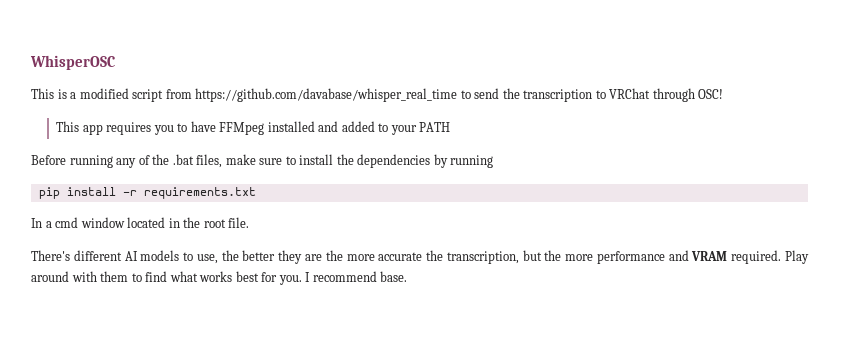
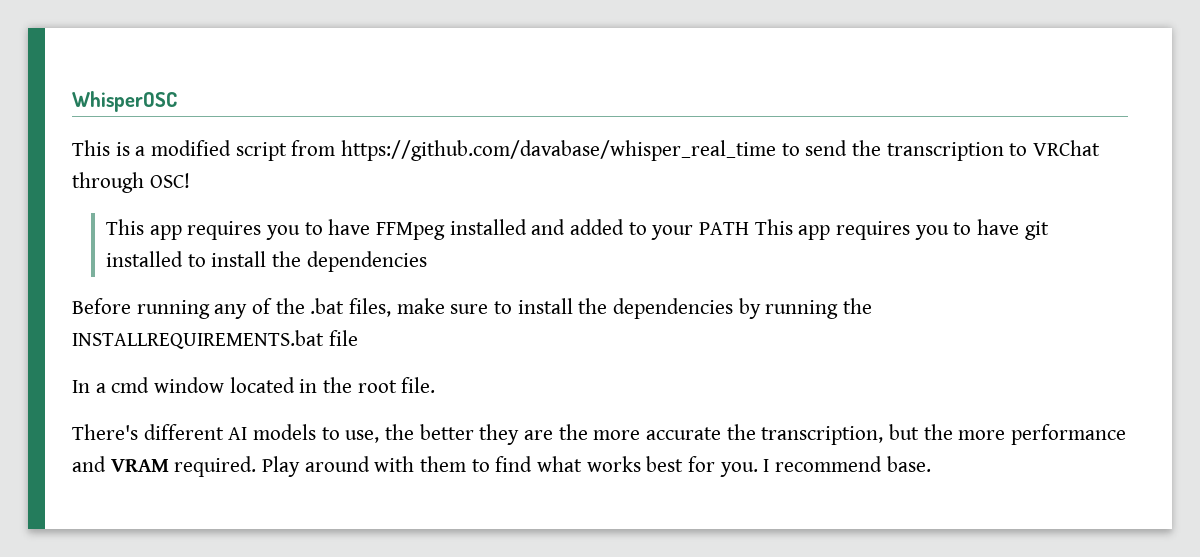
(451, 127) none -> [754,219,1049,240] [106,251,427,272] This app requires you to have git installed to install the dependencies
[38,187,256,199] // pip install -r requirements.txt -> [843,298,873,314] [72,330,358,349] the INSTALLREQUIREMENTS.bat file

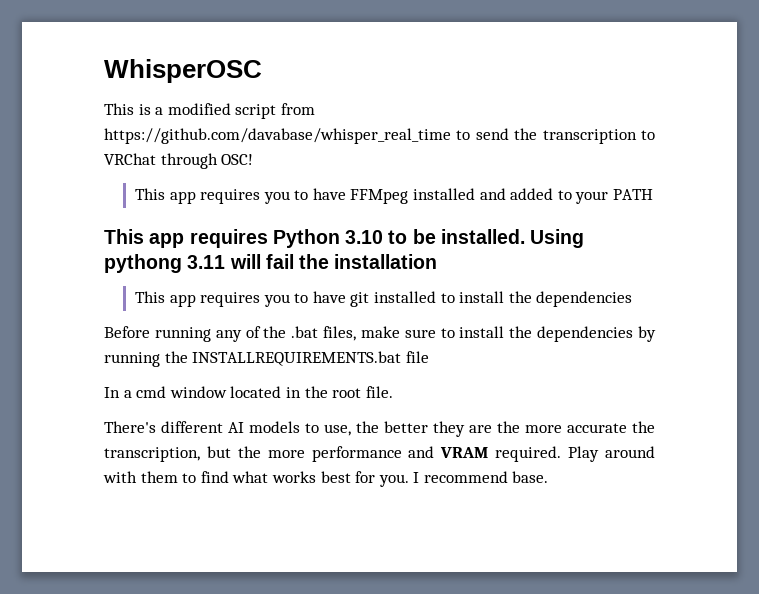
(750, 228) none -> [104,229,585,248] [104,254,438,273] // This app requires Python 3.10 to be installed. Using pythong 3.11 will fail the installation //

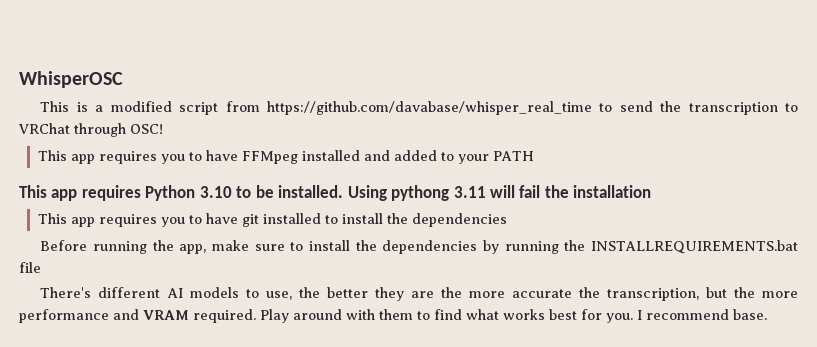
[215,326,357,342] any of the .bat files, -> [152,240,207,254] the app,
[104,386,393,398] // In a cmd window located in the root file. -> (41, 267) none

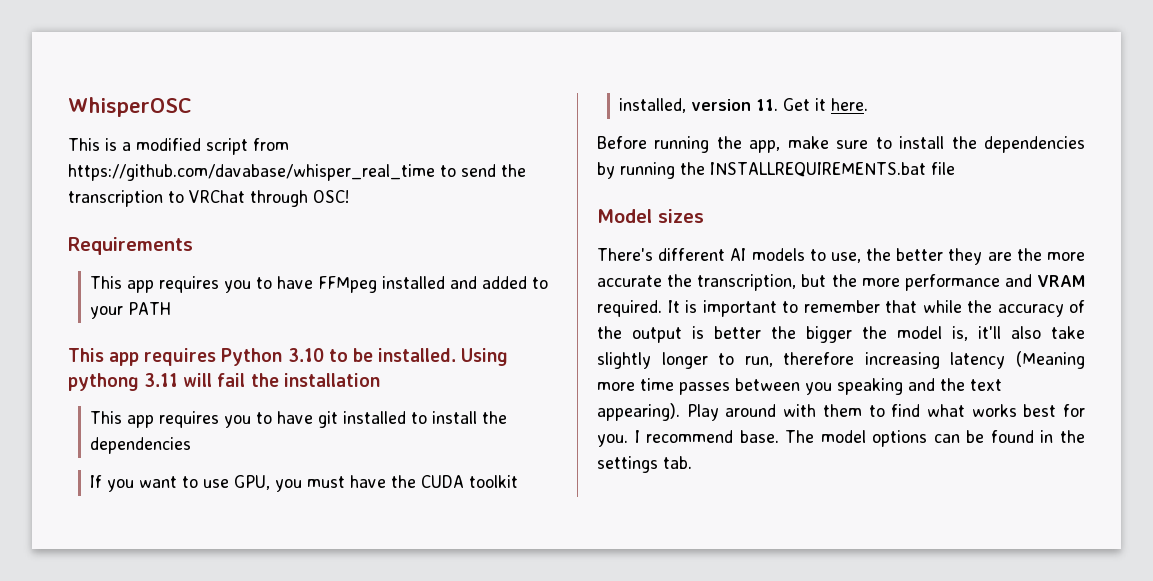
(163, 129) none -> [68,237,193,255] // Requirements
(507, 220) none -> [90,475,519,492] [619,98,869,113] // If you want to use GPU, you must have the CUDA toolkit installed, version 11. Get it here.
(41, 267) none -> [597,209,704,223] // Model sizes
(256, 316) none -> [667,300,1085,317] [597,326,1085,343] [597,351,1085,369] [597,378,1002,395] [597,403,680,421] It is important to remember that while the accuracy of the output is better the bigger the model is, it'll also take slightly longer to run, therefore increasing latency (Meaning more time passes between you speaking and the text appearing).
(767, 314) none -> [785,430,1085,447] [597,456,692,473] The model options can be found in the settings tab.

